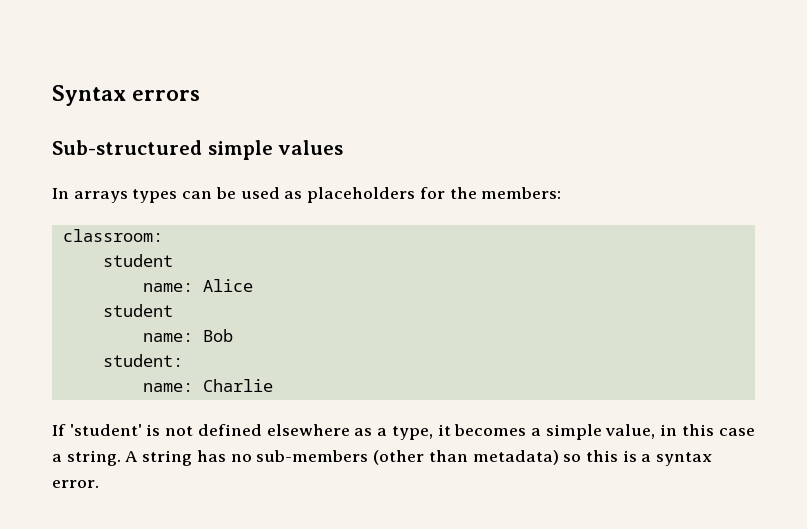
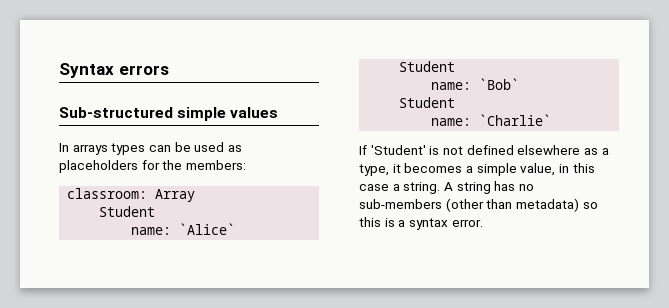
[102,254,173,267] [142,279,253,292] [102,304,173,317] [142,329,233,342] [102,354,183,367] [142,379,273,392] // student // name: Alice // student // name: Bob // student: // name: Charlie -> [155,189,196,202] [99,206,156,217] [131,223,236,235] [399,61,456,72] [431,78,520,90] [399,97,456,108] [431,114,552,126] Array // Student // name: `Alice` // Student // name: `Bob` // Student // name: `Charlie`
[69,424,142,436] 'student' -> [370,145,426,155] 'Student'

